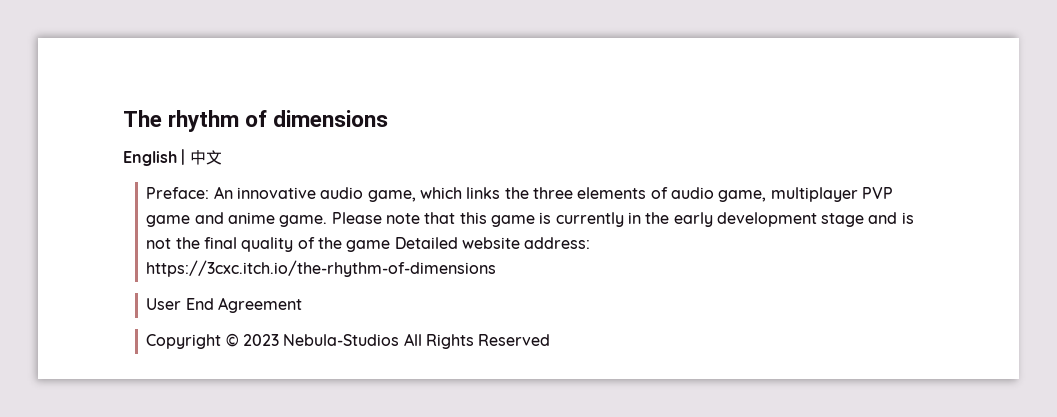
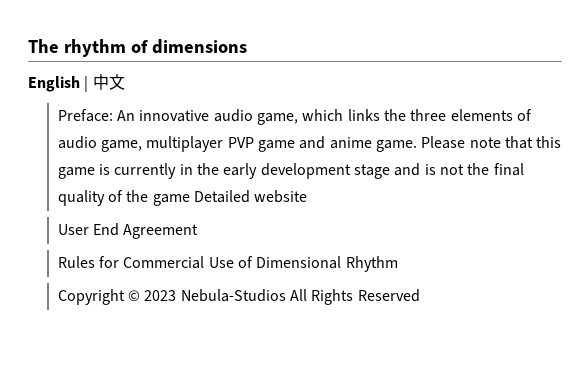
[524,237,591,249] [146,260,497,277] address: https://3cxc.itch.io/the-rhythm-of-dimensions -> (308, 196) none
(303, 305) none -> [57,256,398,272] // Rules for Commercial Use of Dimensional Rhythm

